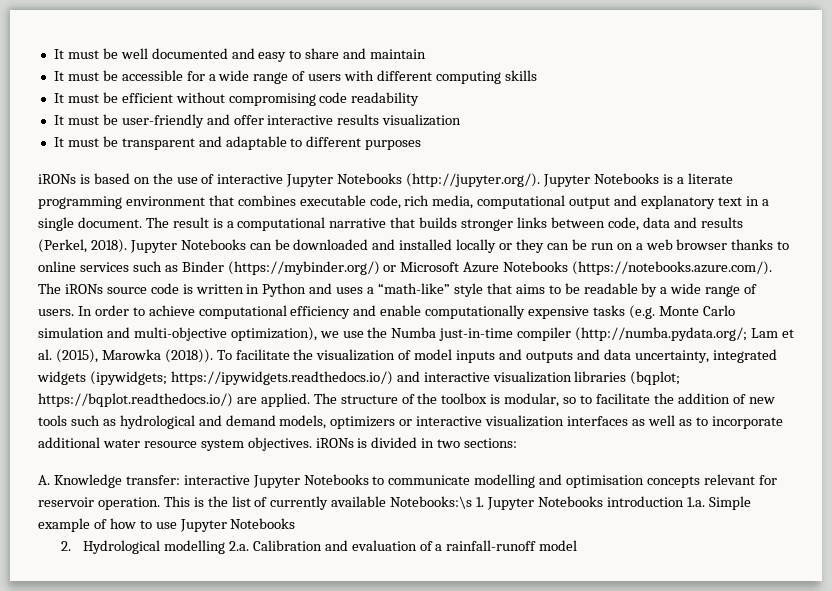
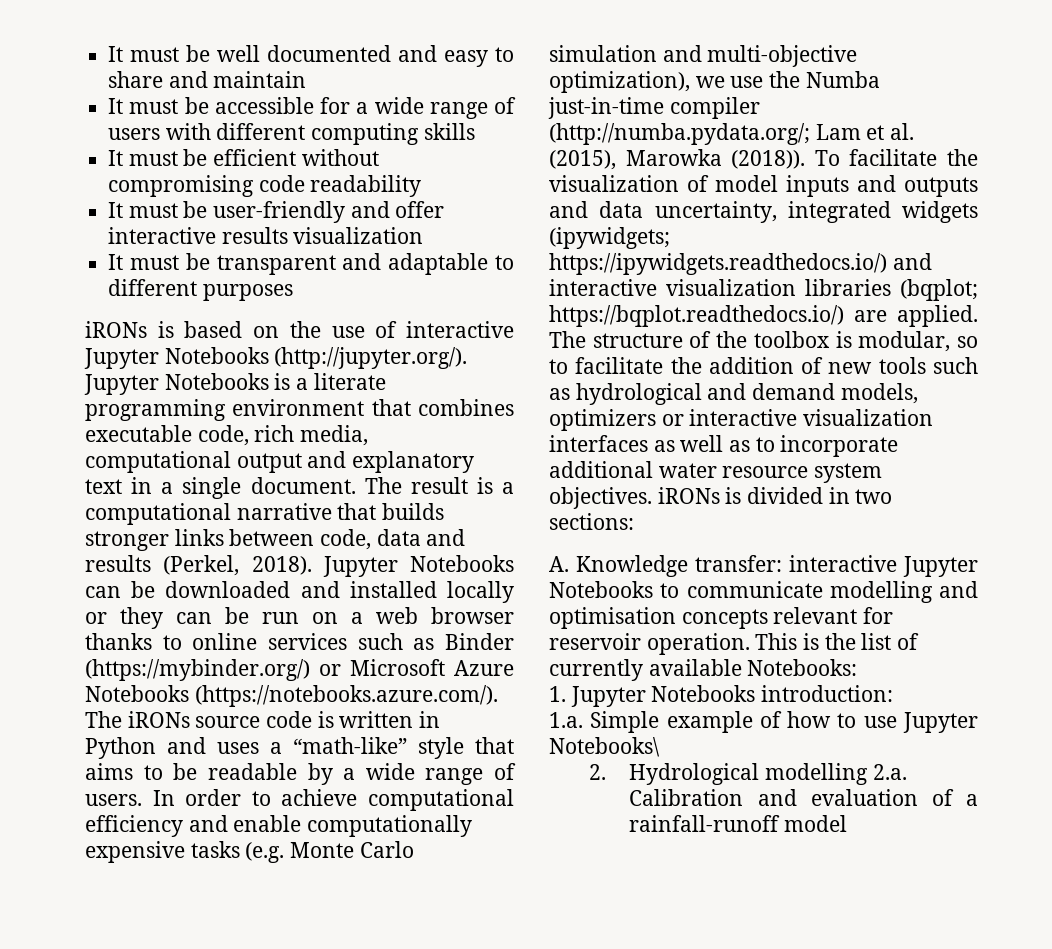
[390,496,473,509] Notebooks:\s -> [747,659,858,676] Notebooks: //
[606,496,684,507] introduction -> [761,685,894,702] introduction: //
[230,518,296,529] Notebooks -> [549,737,660,757] Notebooks\

